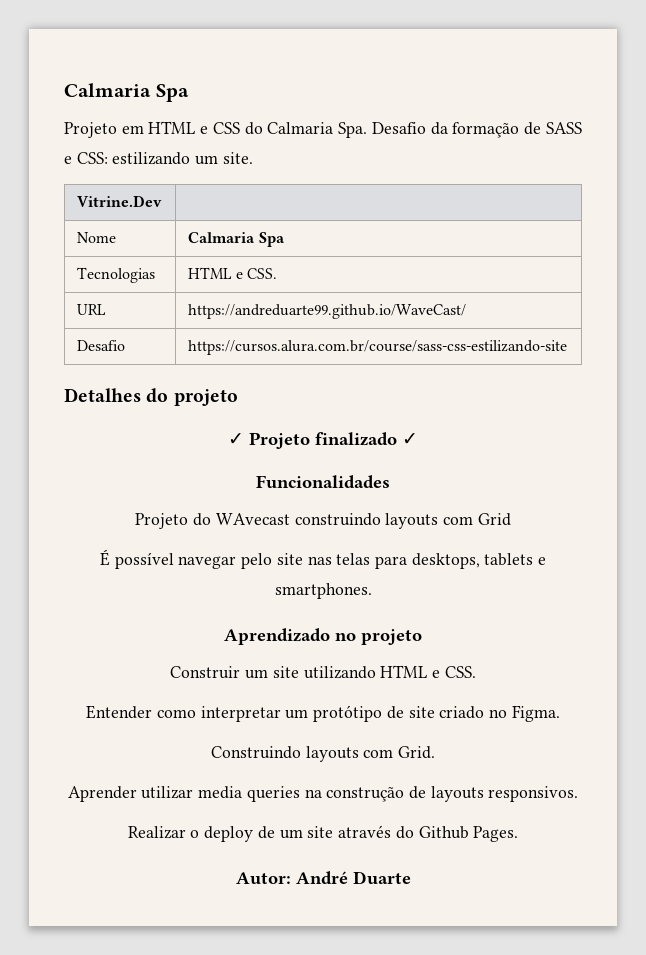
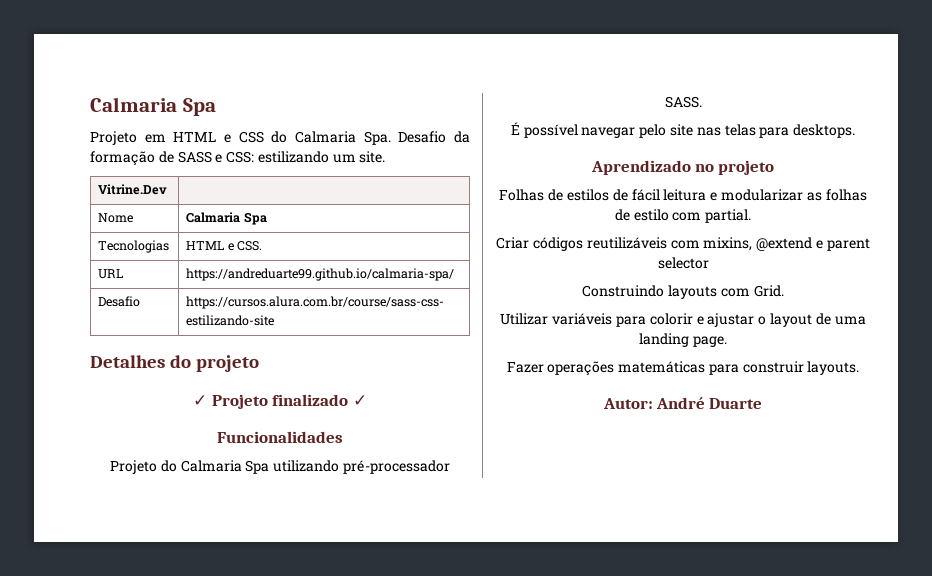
[188,304,467,319] https://andreduarte99.github.io/WaveCast/ -> [186,268,455,281] https://andreduarte99.github.io/calmaria-spa/
[215,513,511,529] WAvecast construindo layouts com Grid -> [180,460,450,474] [664,96,702,108] Calmaria Spa utilizando pré-processador SASS.
[411,553,547,569] [274,583,372,599] desktops, tablets e smartphones. -> [793,124,856,138] desktops.
[170,665,476,679] [86,705,560,722] [210,746,436,762] [67,786,579,802] [127,825,519,842] Construir um site utilizando HTML e CSS. // Entender como interpretar um protótipo de site criado no Figma. // Construindo layouts com Grid. // Aprender utilizar media queries na construção de layouts responsivos. // Realizar o deploy de um site através do Github Pages. -> [499,189,867,201] [614,209,752,223] [496,237,870,252] [657,257,709,269] [582,285,784,299] [500,313,866,327] [639,333,727,347] [506,361,860,376] Folhas de estilos de fácil leitura e modularizar as folhas de estilo com partial. // Criar códigos reutilizáveis com mixins, @extend e parent selector // Construindo layouts com Grid. // Utilizar variáveis para colorir e ajustar o layout de uma landing page. // Fazer operações matemáticas para construir layouts.

